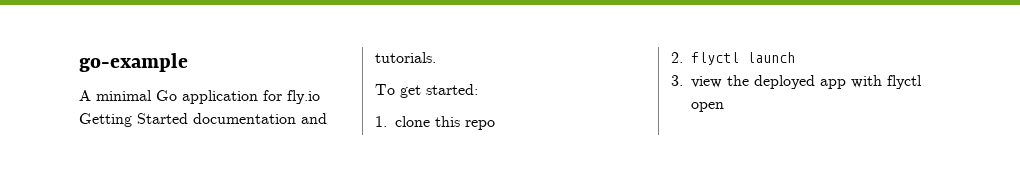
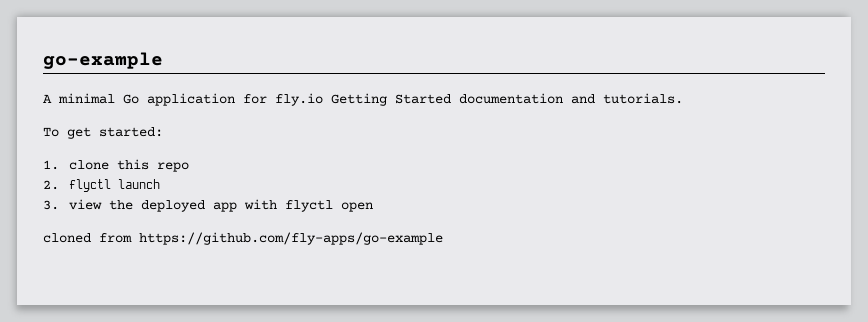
(724, 107) none -> [43,232,443,245] // cloned from https://github.com/fly-apps/go-example

